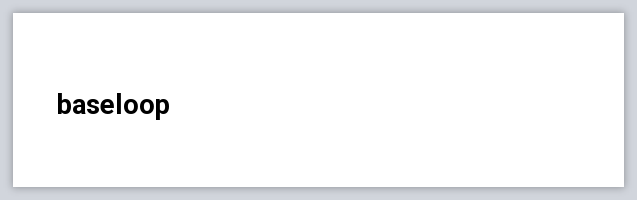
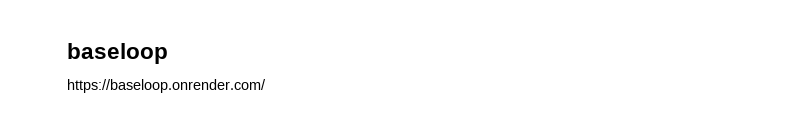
(170, 106) none -> [67,79,266,93] // https://baseloop.onrender.com/

